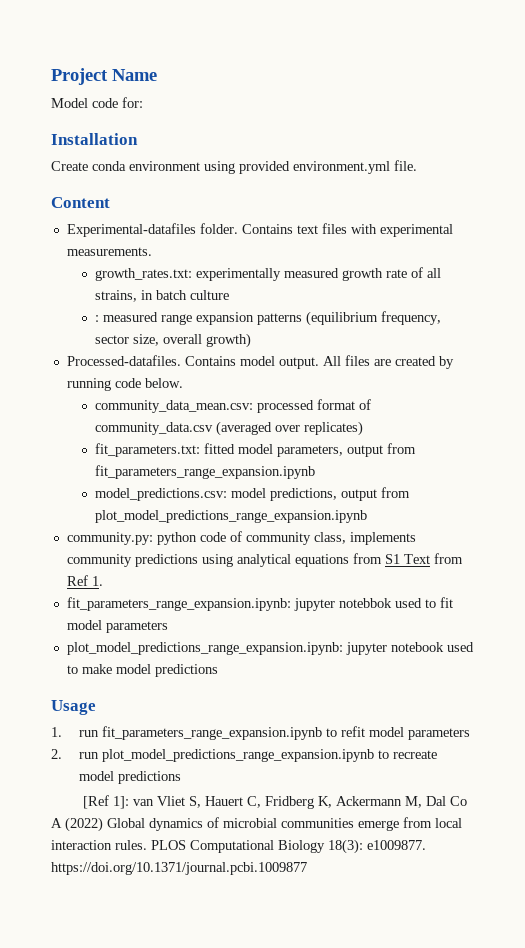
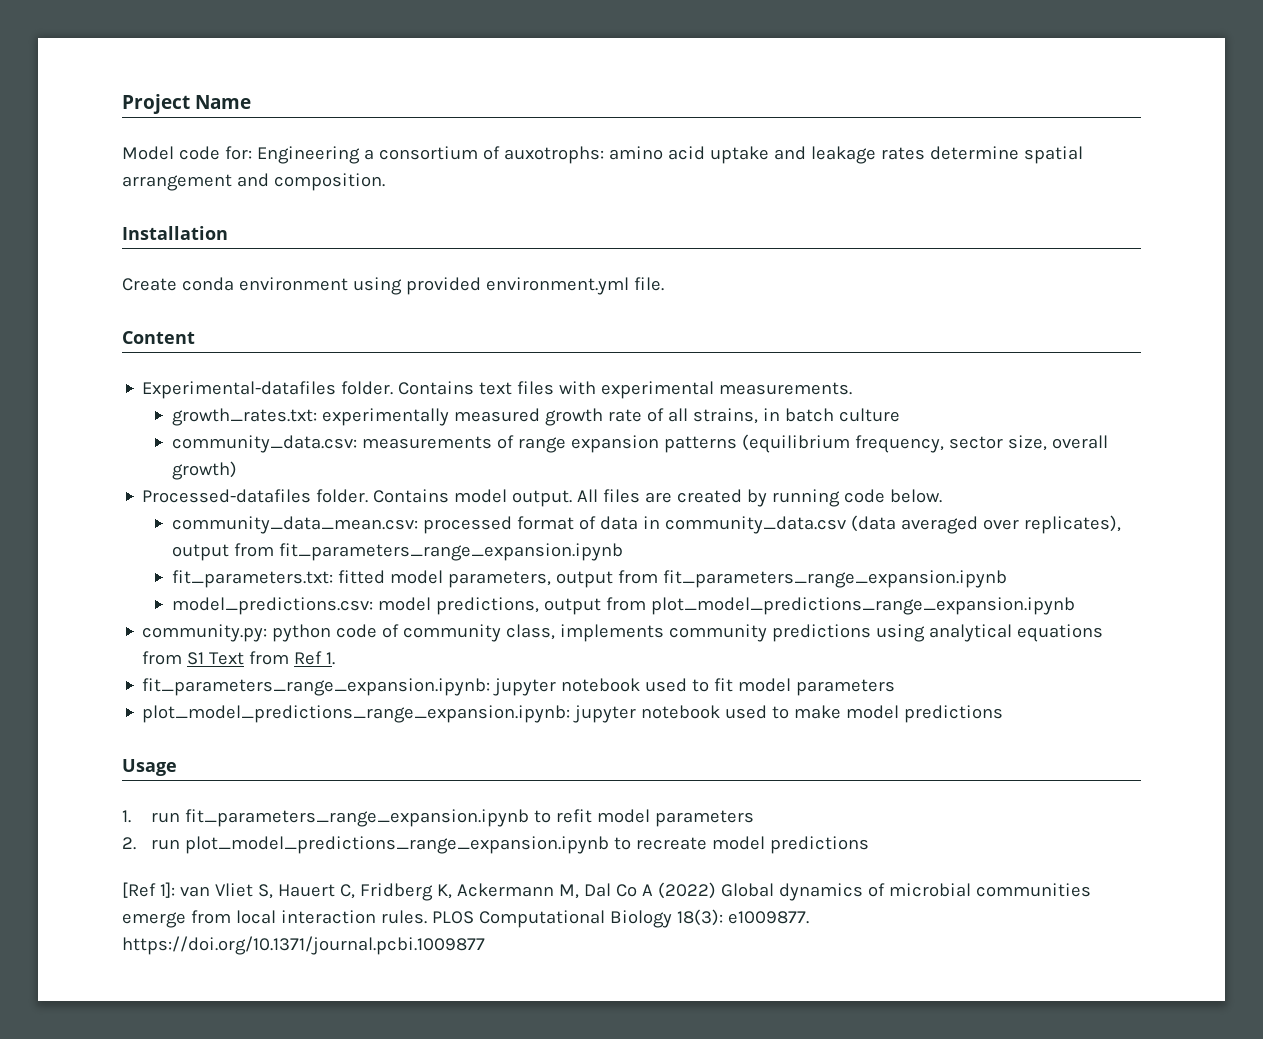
(143, 102) none -> [256,146,1083,164] [122,173,385,191] Engineering a consortium of auxotrophs: amino acid uptake and leakage rates determine spatial arrangement and composition.
[94,312,158,322] : measured -> [171,435,514,453] community_data.csv: measurements of
[66,355,181,366] Processed-datafiles. -> [142,489,369,503] Processed-datafiles folder.
[94,421,363,436] community_data.csv (averaged over replicates) -> [599,515,1121,534] [171,543,623,561] data in community_data.csv (data averaged over replicates), output from fit_parameters_range_expansion.ipynb
[338,598,392,608] notebbok -> [561,678,641,692] notebook

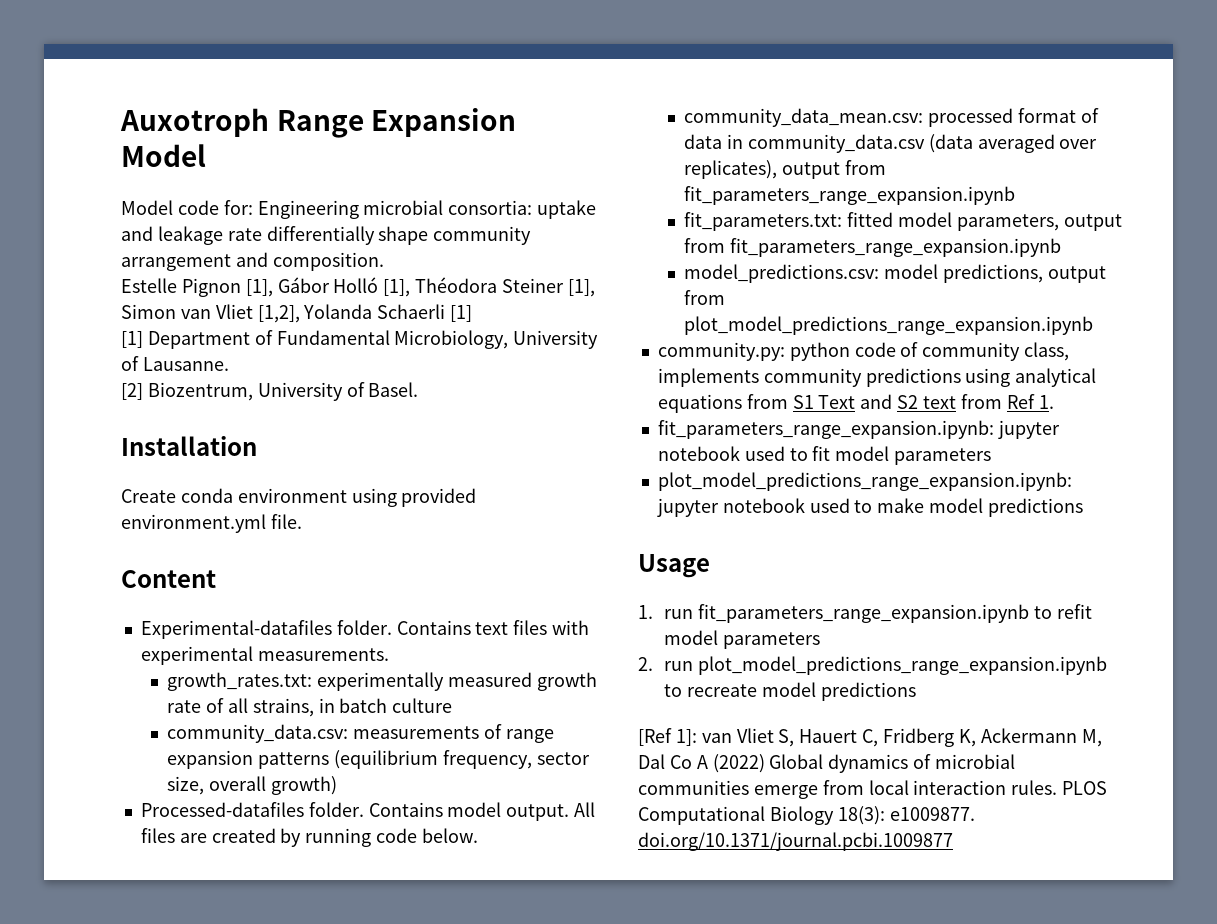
[122,94,252,114] Project Name -> [120,108,517,138] [121,144,206,167] Auxotroph Range Expansion Model
[363,146,1083,164] [122,173,385,191] a consortium of auxotrophs: amino acid uptake and leakage rates determine spatial arrangement and composition. -> [363,200,597,219] [121,226,532,245] [121,252,384,271] [121,277,595,297] [121,304,473,323] [121,330,599,349] [121,356,229,371] [121,382,419,401] microbial consortia: uptake and leakage rate differentially shape community arrangement and composition. // Estelle Pignon [1], Gábor Holló [1], Théodora Steiner [1], Simon van Vliet [1,2], Yolanda Schaerli [1] // [1] Department of Fundamental Microbiology, University of Lausanne. // [2] Biozentrum, University of Basel.
(245, 658) none -> [860,394,956,409] and S2 text
[122,936,485,955] https://doi.org/10.1371/journal.pcbi.1009877 -> [638,832,953,851] doi.org/10.1371/journal.pcbi.1009877

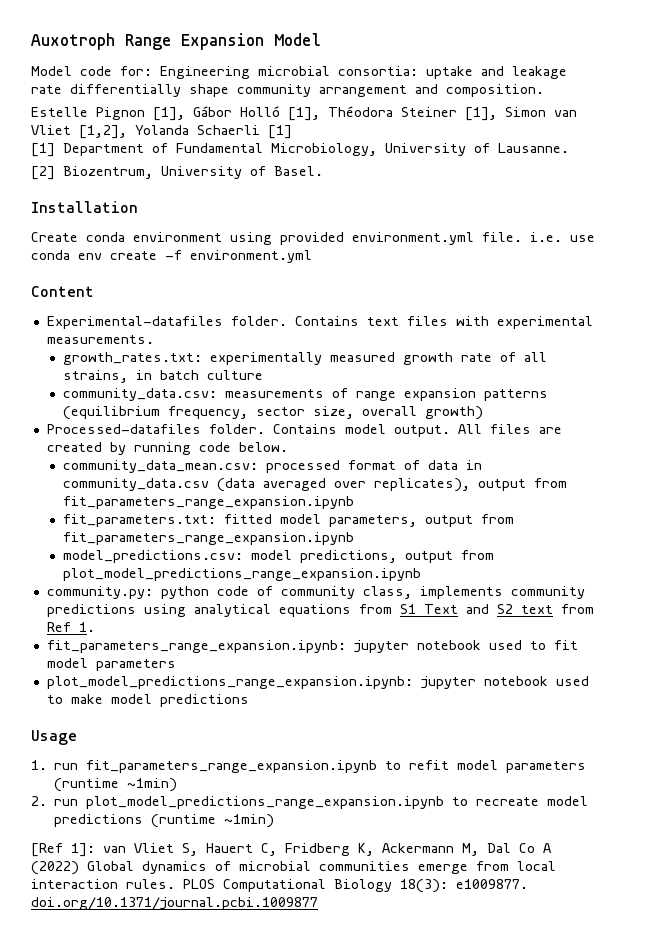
(302, 521) none -> [530,232,595,242] [31,250,312,263] i.e. use conda env create -f environment.yml
(821, 640) none -> [54,778,178,792] (runtime ~1min)
(916, 691) none -> [151,814,275,828] (runtime ~1min)

